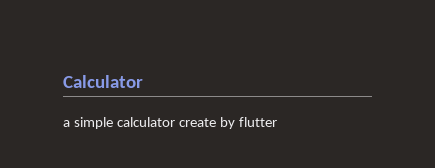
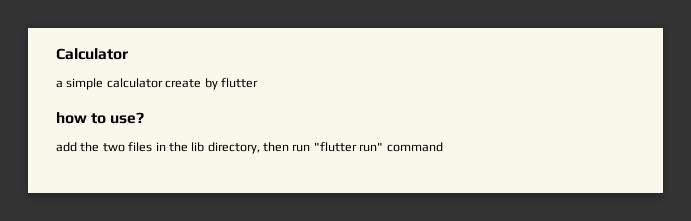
(277, 122) none -> [56,112,145,124] [56,142,443,154] // how to use? // add the two files in the lib directory, then run "flutter run" command

